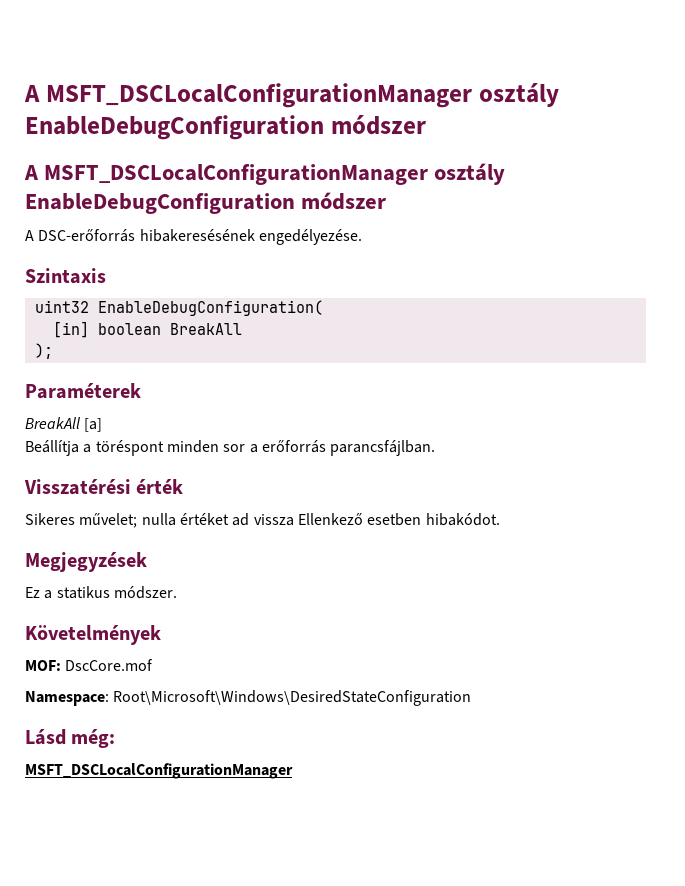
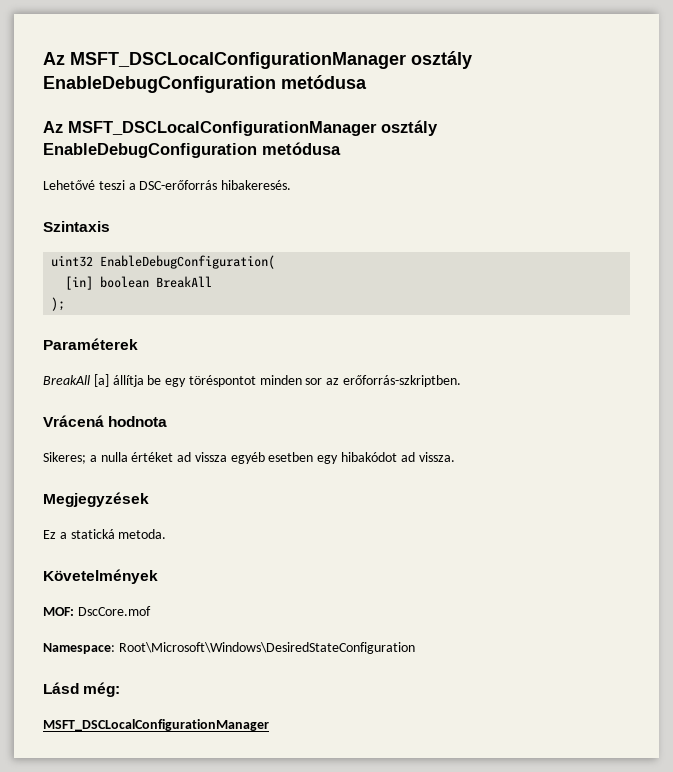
[24,83,559,108] [25,115,426,140] [24,163,506,185] [25,192,387,214] [25,229,362,245] A MSFT_DSCLocalConfigurationManager osztály EnableDebugConfiguration módszer // A MSFT_DSCLocalConfigurationManager osztály EnableDebugConfiguration módszer // A DSC-erőforrás hibakeresésének engedélyezése. -> [43,51,472,69] [43,75,367,93] [43,120,438,136] [43,142,341,158] [43,180,292,190] Az MSFT_DSCLocalConfigurationManager osztály EnableDebugConfiguration metódusa // Az MSFT_DSCLocalConfigurationManager osztály EnableDebugConfiguration metódusa // Lehetővé teszi a DSC-erőforrás hibakeresés.
[25,440,436,456] [24,479,184,495] [25,513,500,528] // Beállítja a töréspont minden sor a erőforrás parancsfájlban. // Visszatérési érték // Sikeres művelet; nulla értéket ad vissza Ellenkező esetben hibakódot. -> [112,375,462,387] [43,415,168,427] [43,452,455,464] állítja be egy töréspontot minden sor az erőforrás-szkriptben. // Vrácená hodnota // Sikeres; a nulla értéket ad vissza egyéb esetben egy hibakódot ad vissza.
[56,586,177,599] statikus módszer. -> [70,529,167,539] statická metoda.

